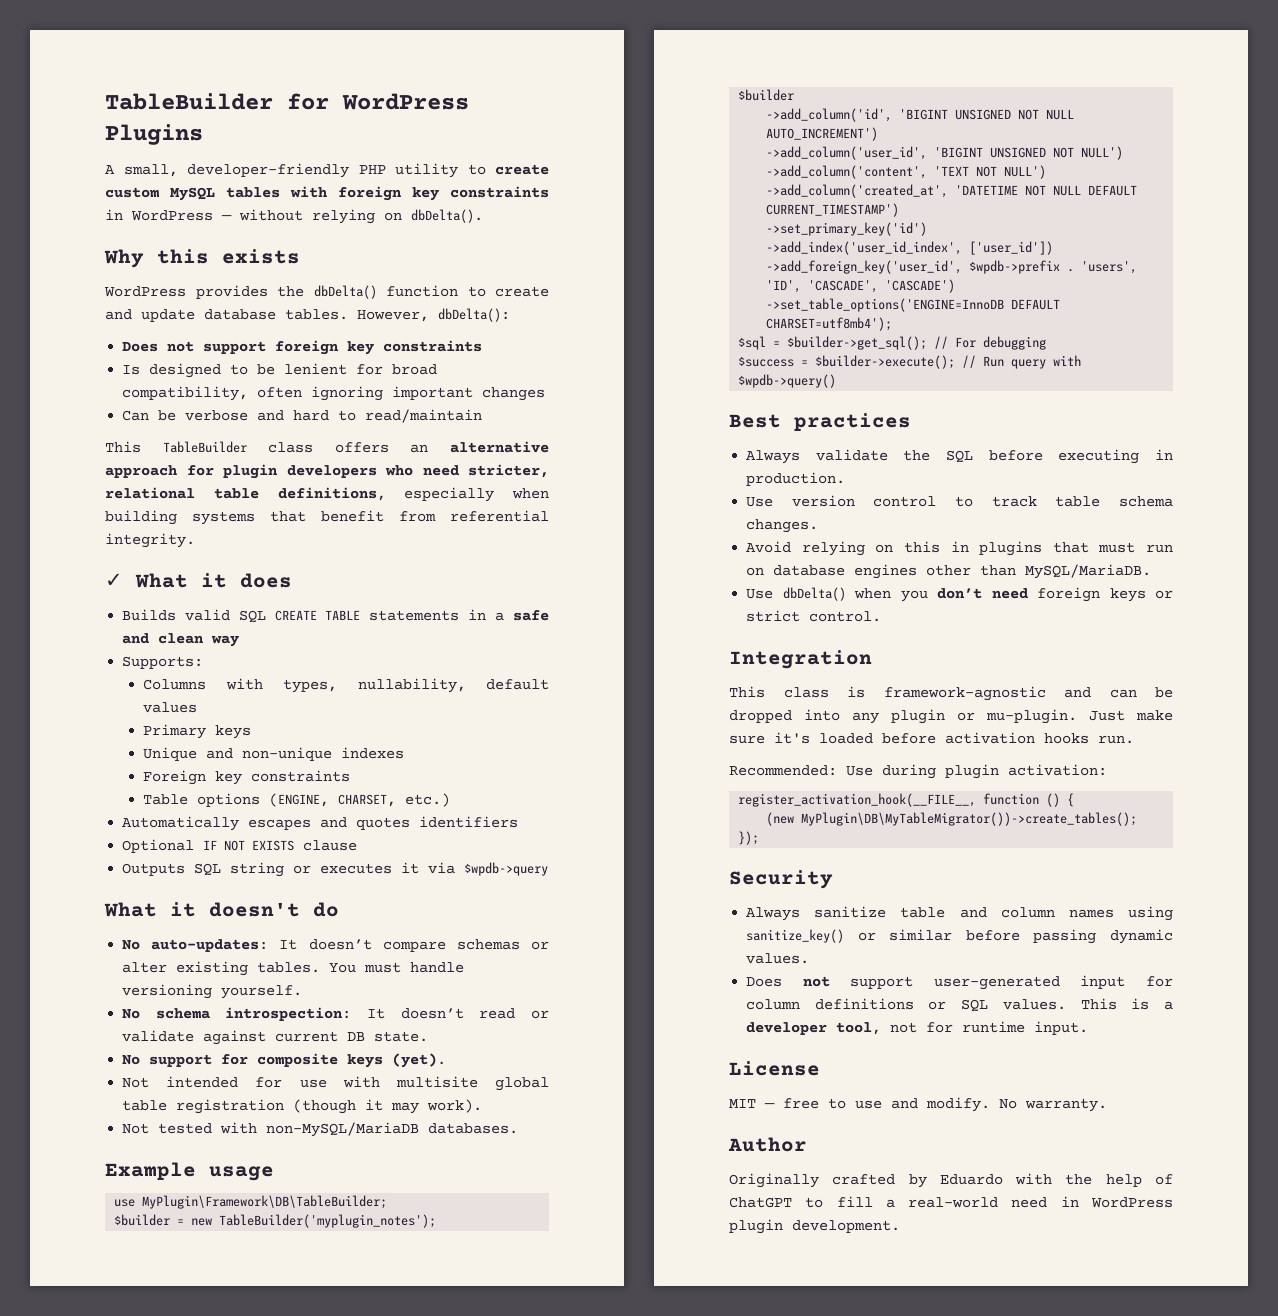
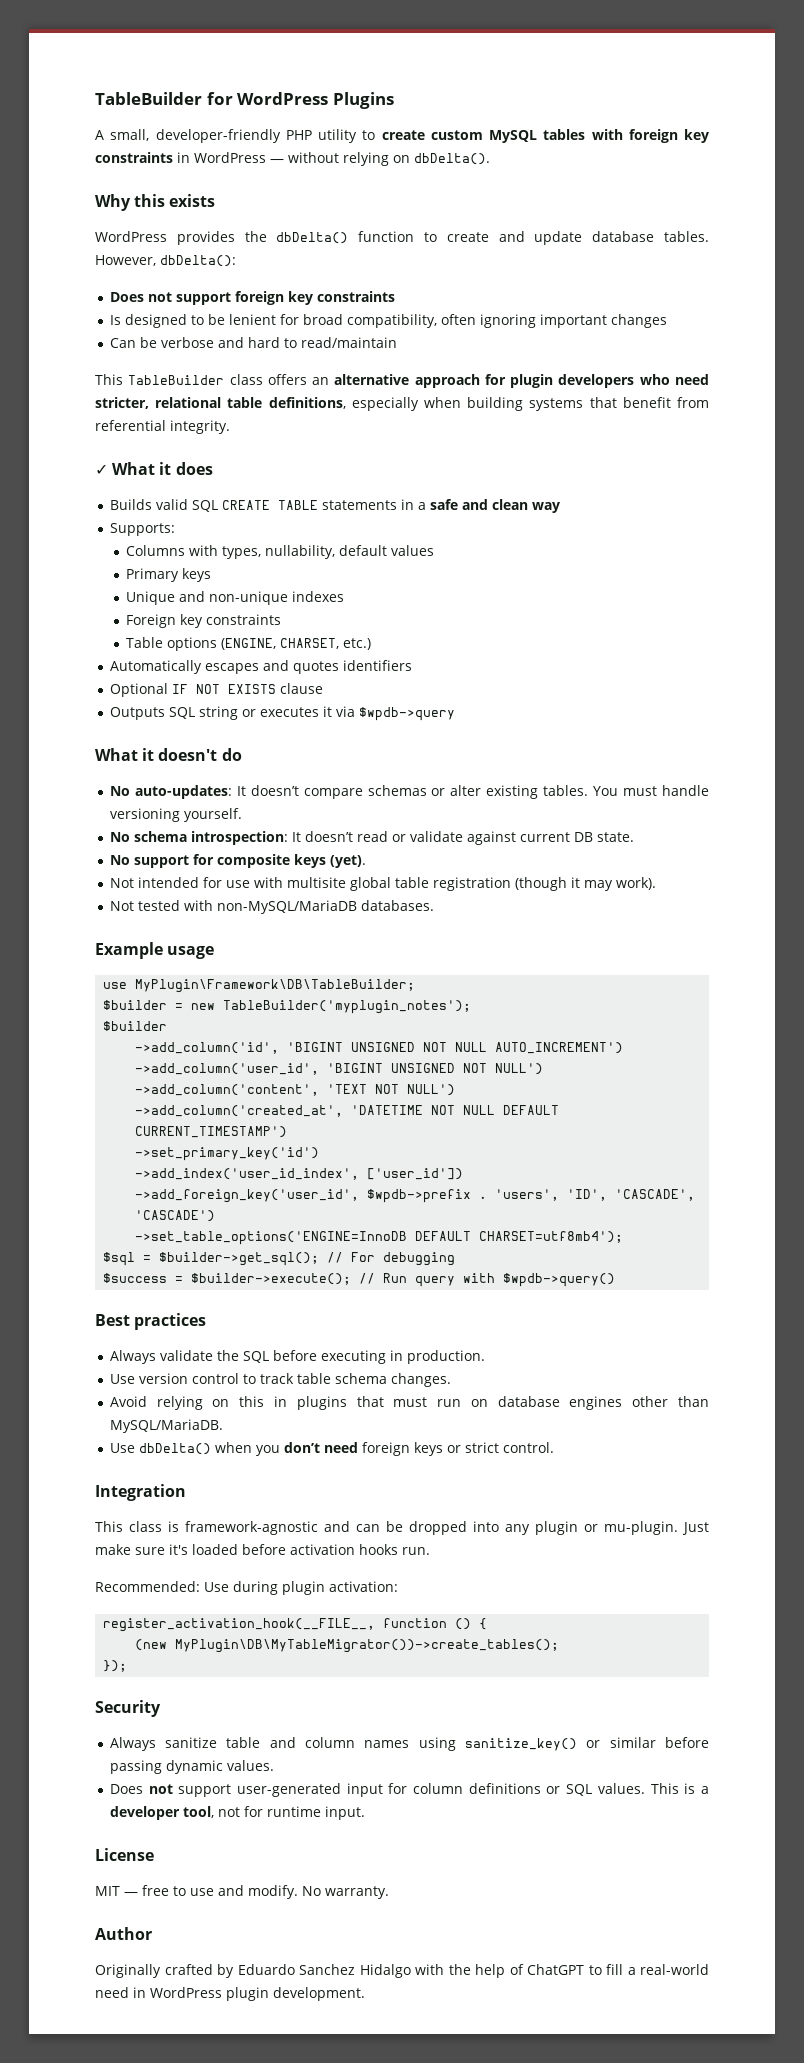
(1003, 1179) none -> [299,1964,411,1978] Sanchez Hidalgo

